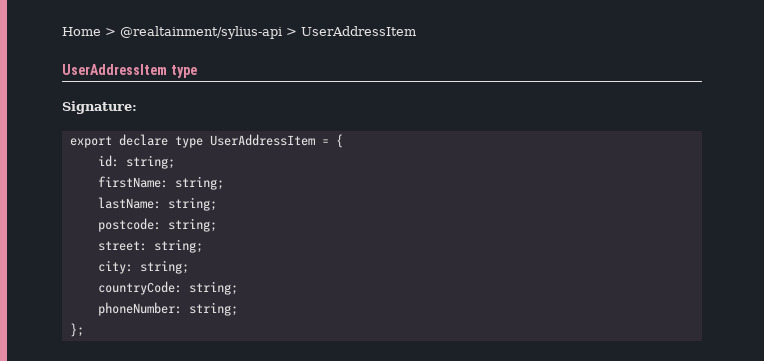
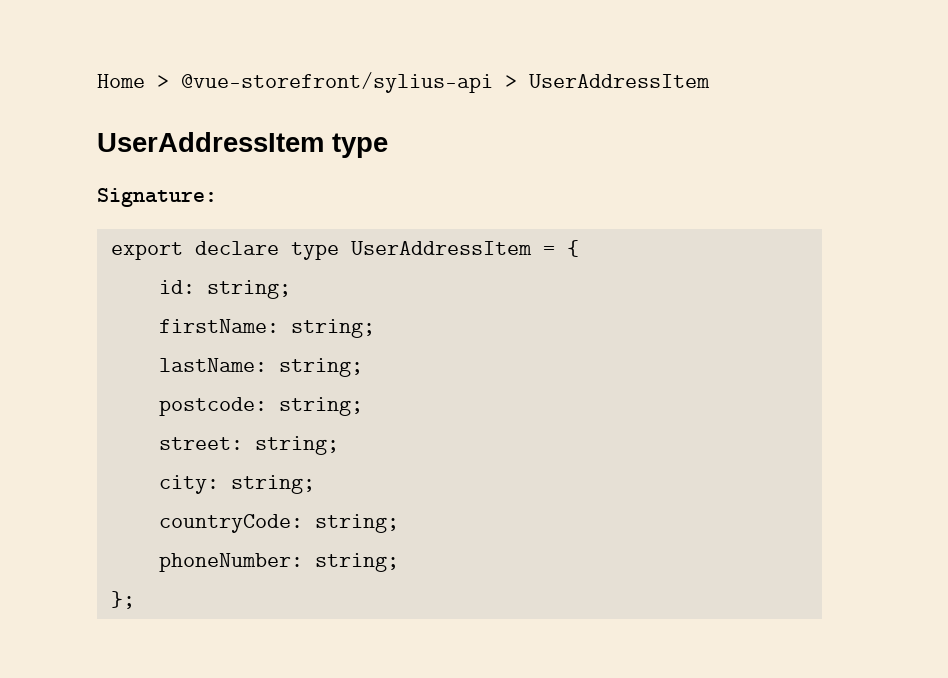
[120,26,282,39] @realtainment/sylius-api -> [181,72,493,93] @vue-storefront/sylius-api

